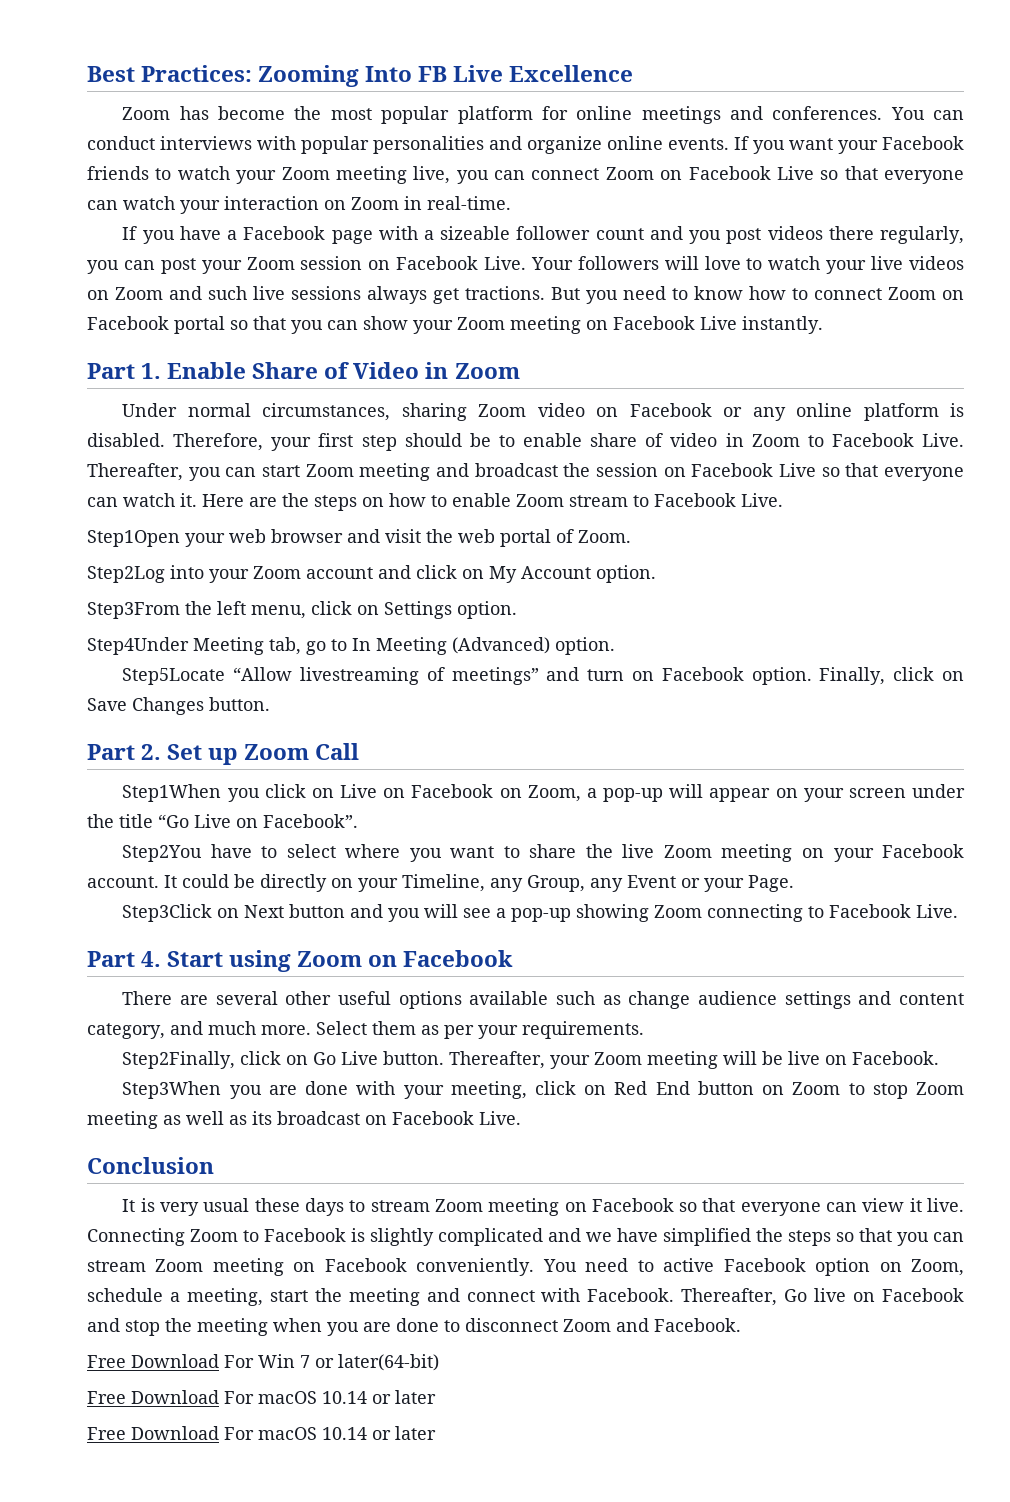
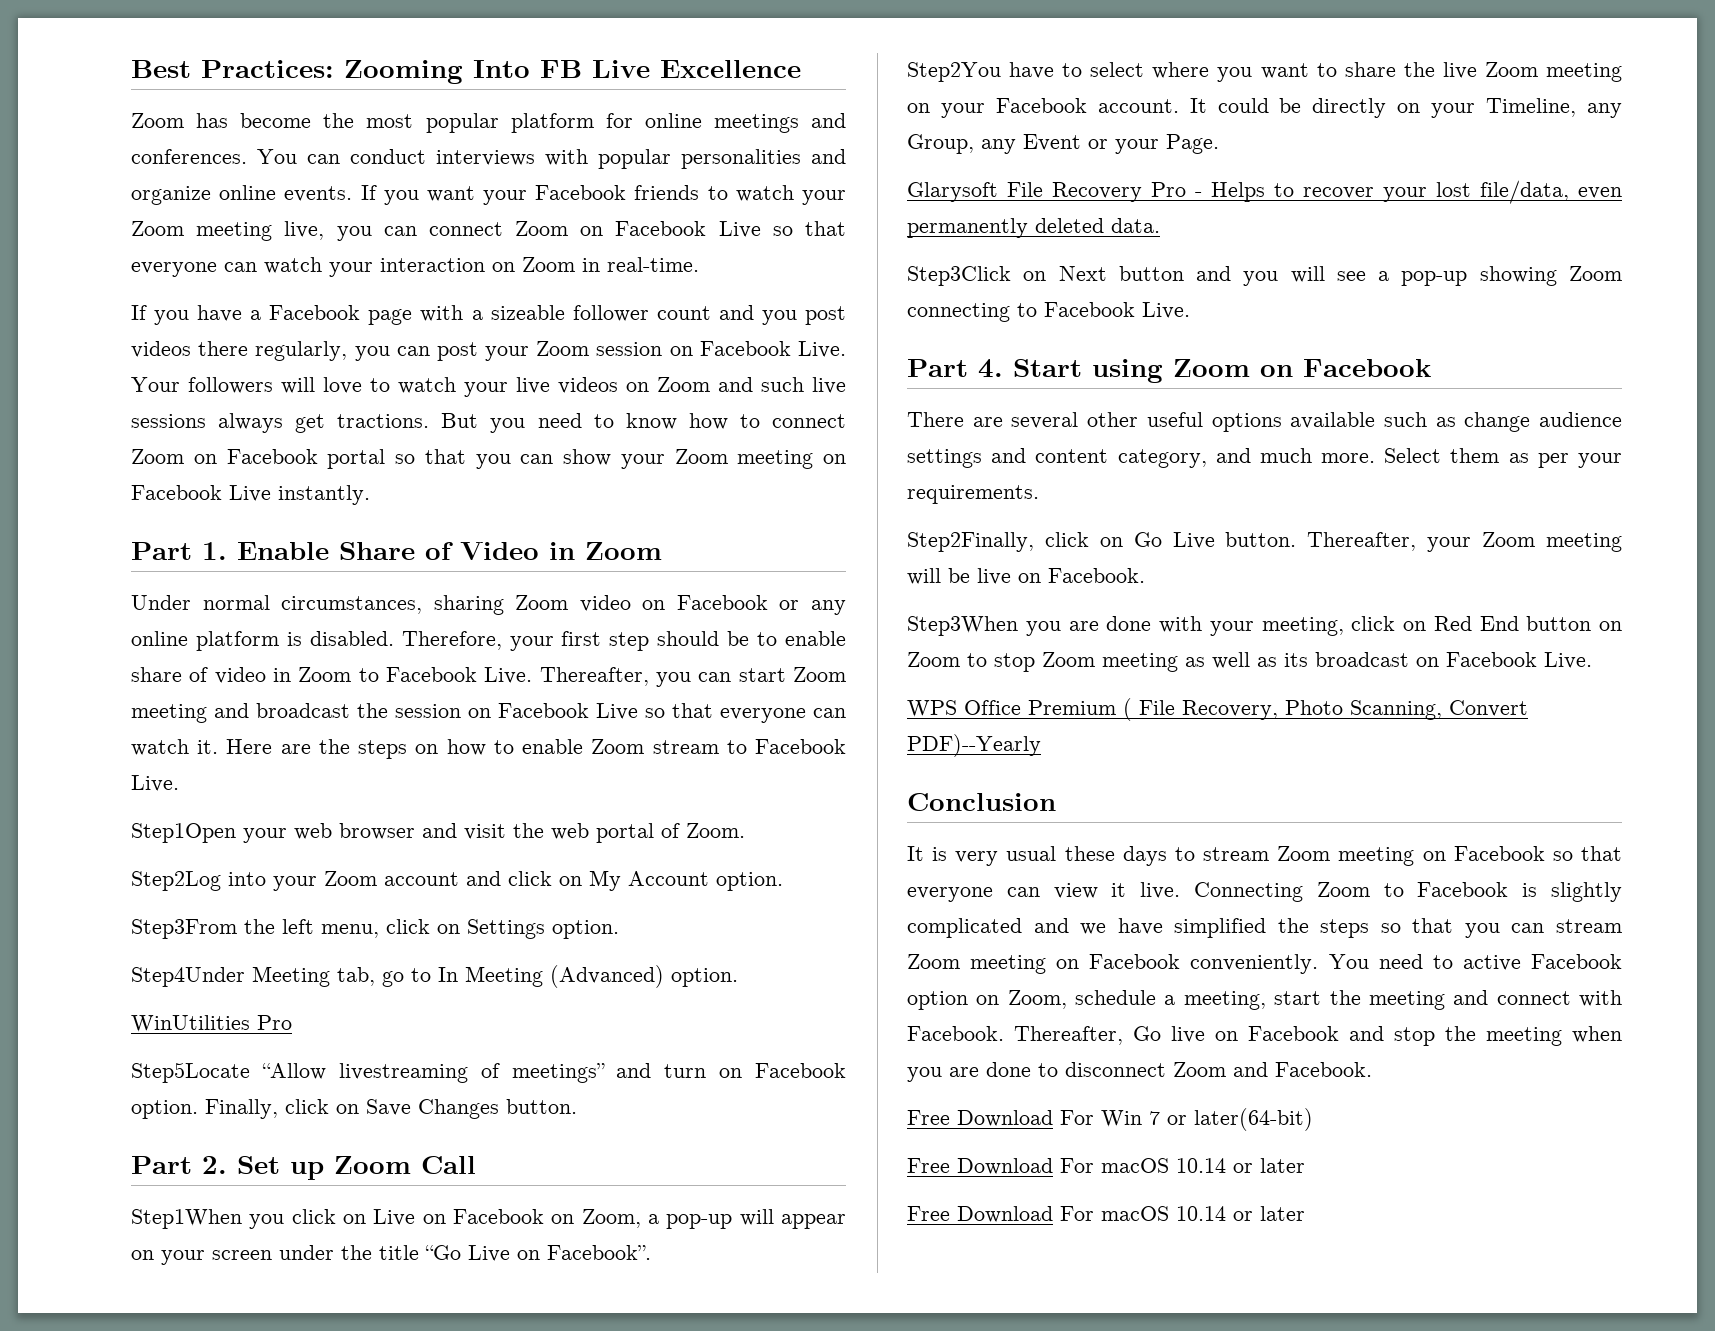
(615, 646) none -> [131,1015,292,1032] // WinUtilities Pro
(794, 883) none -> [907,180,1622,204] [907,218,1160,238] // Glarysoft File Recovery Pro - Helps to recover your lost file/data, even permanently deleted data.
(521, 1118) none -> [907,698,1528,721] [907,734,1041,757] // WPS Office Premium ( File Recovery, Photo Scanning, Convert PDF)--Yearly

